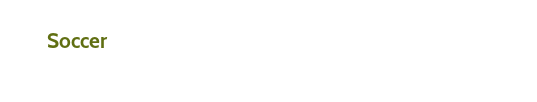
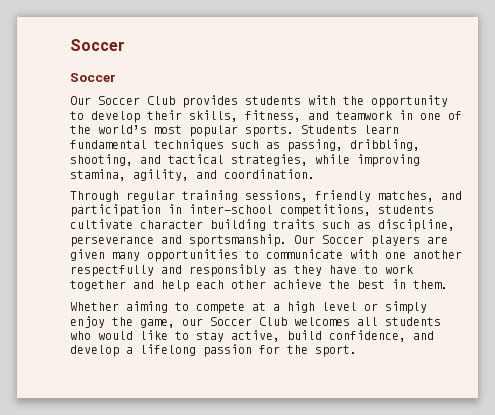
[47,33,108,48] Soccer -> [70,39,125,51] [70,73,116,82] [70,95,448,108] [70,110,462,123] [70,125,399,137] [70,139,420,152] [70,154,420,167] [70,169,315,181] [70,190,462,202] [70,204,434,217] [70,219,455,232] [70,234,448,247] [70,249,462,262] [70,264,413,277] [70,279,448,292] [70,301,427,314] [70,316,441,328] [70,330,434,342] [70,344,357,357] Soccer // Soccer // Our Soccer Club provides students with the opportunity to develop their skills, fitness, and teamwork in one of the world’s most popular sports. Students learn fundamental techniques such as passing, dribbling, shooting, and tactical strategies, while improving stamina, agility, and coordination. // Through regular training sessions, friendly matches, and participation in inter-school competitions, students cultivate character building traits such as discipline, perseverance and sportsmanship. Our Soccer players are given many opportunities to communicate with one another respectfully and responsibly as they have to work together and help each other achieve the best in them. // Whether aiming to compete at a high level or simply enjoy the game, our Soccer Club welcomes all students who would like to stay active, build confidence, and develop a lifelong passion for the sport.

